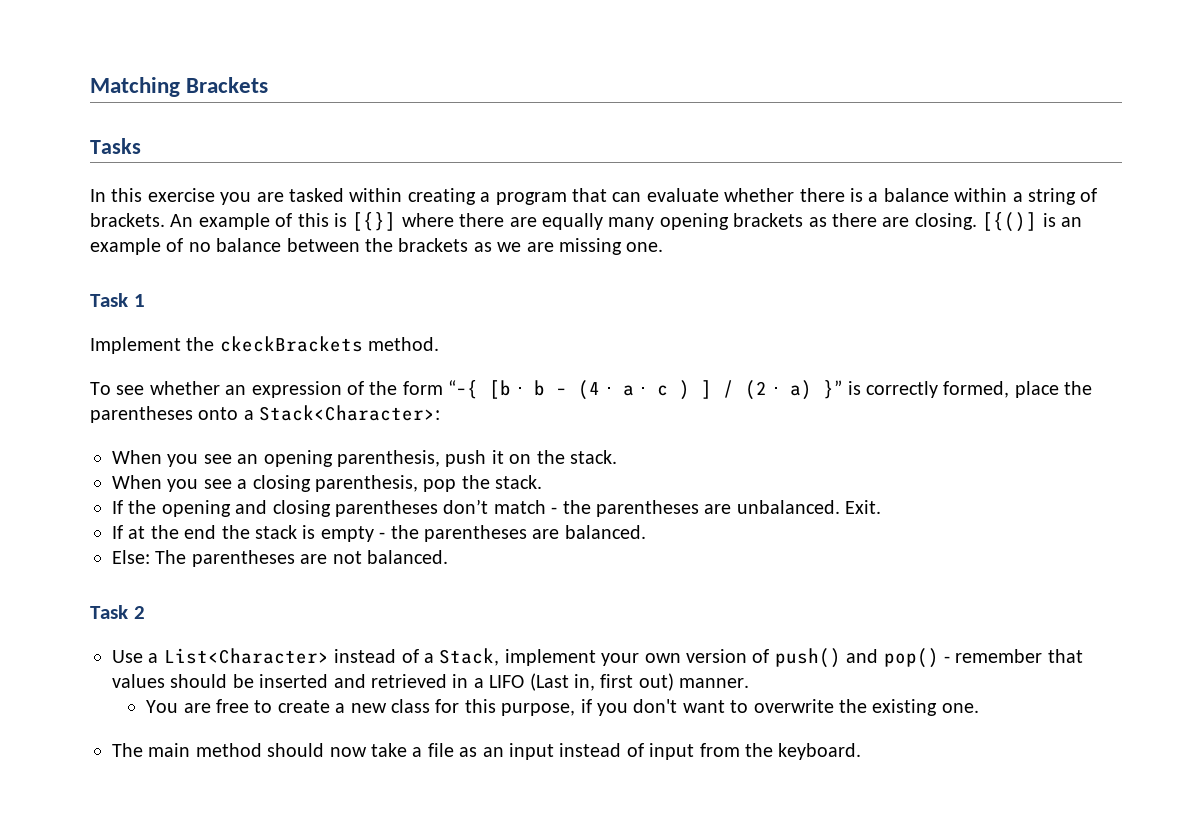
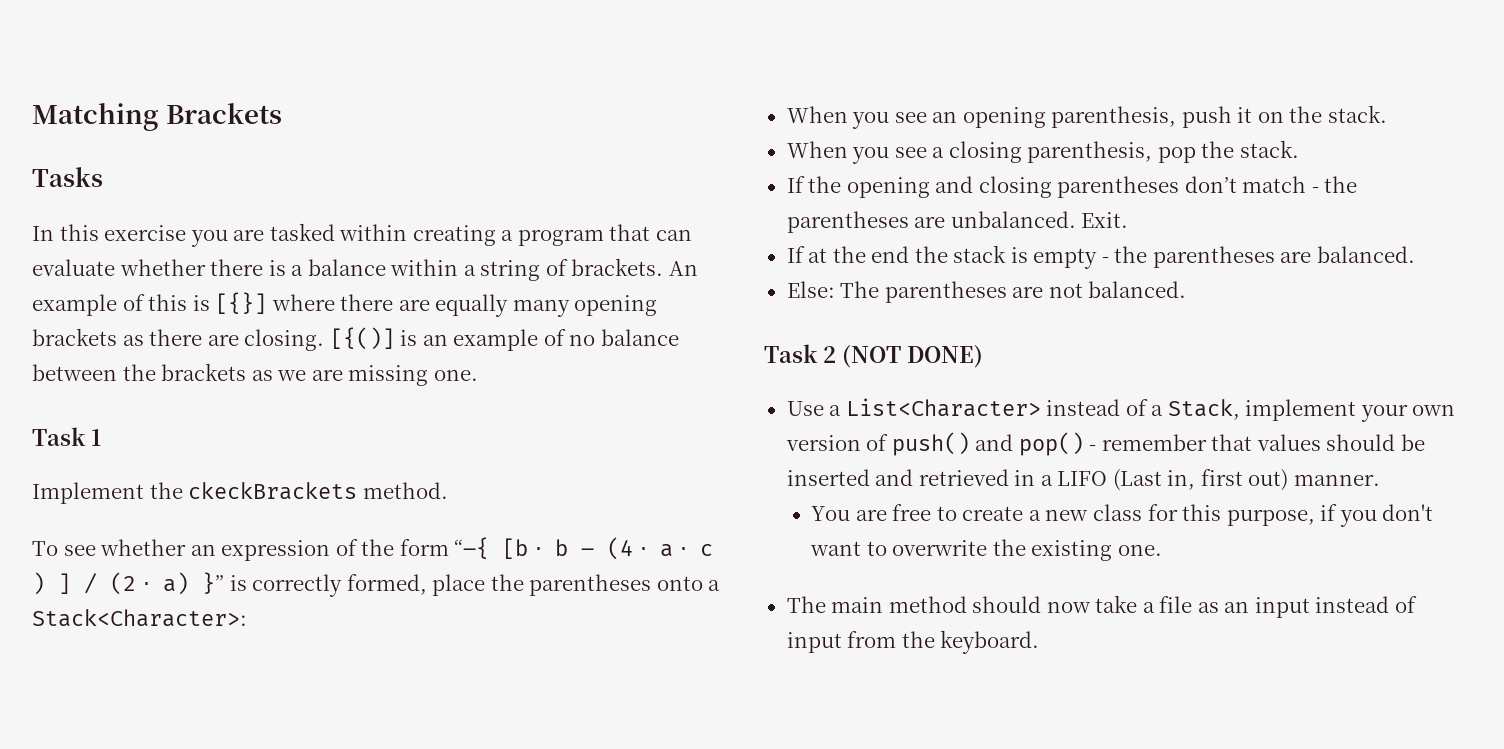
(145, 612) none -> [842,345,983,368] (NOT DONE)

